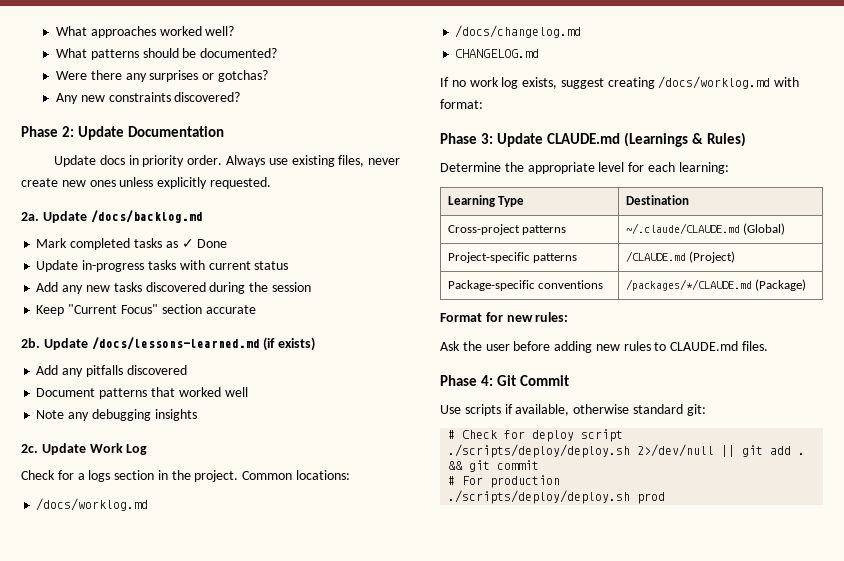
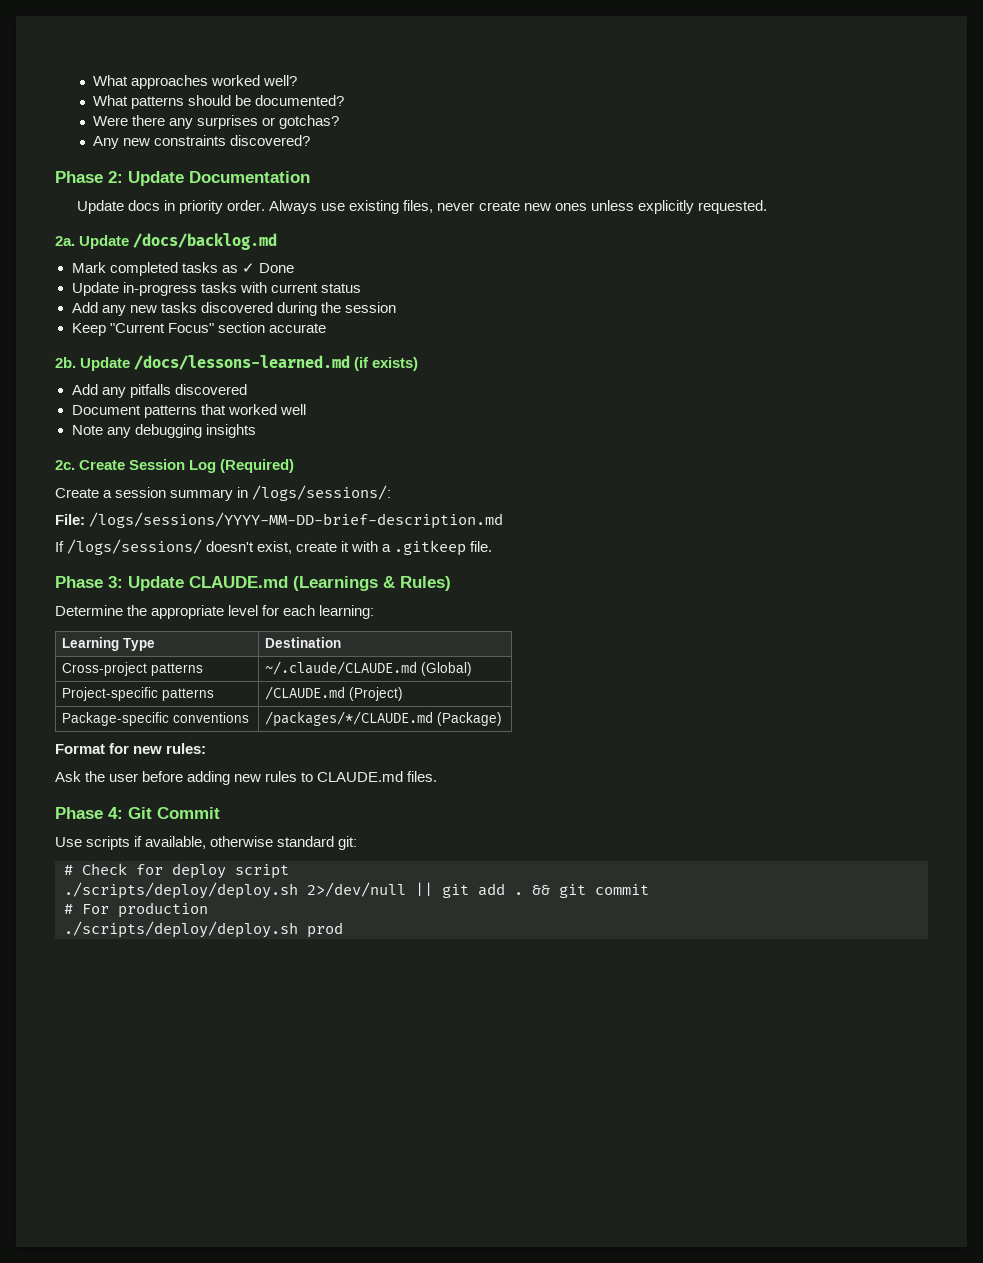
[41,443,123,455] Update Work -> [79,459,186,470] Create Session
[21,470,351,482] [36,498,149,511] [455,25,582,38] [455,49,540,58] [440,76,800,89] [440,99,483,109] // Check for a logs section in the project. Common locations: // /docs/worklog.md // /docs/changelog.md // CHANGELOG.md // If no work log exists, suggest creating /docs/worklog.md with format: -> [220,459,295,473] [55,485,392,501] [55,512,504,529] [55,539,493,556] (Required) // Create a session summary in /logs/sessions/: // File: /logs/sessions/YYYY-MM-DD-brief-description.md // If /logs/sessions/ doesn't exist, create it with a .gitkeep file.

